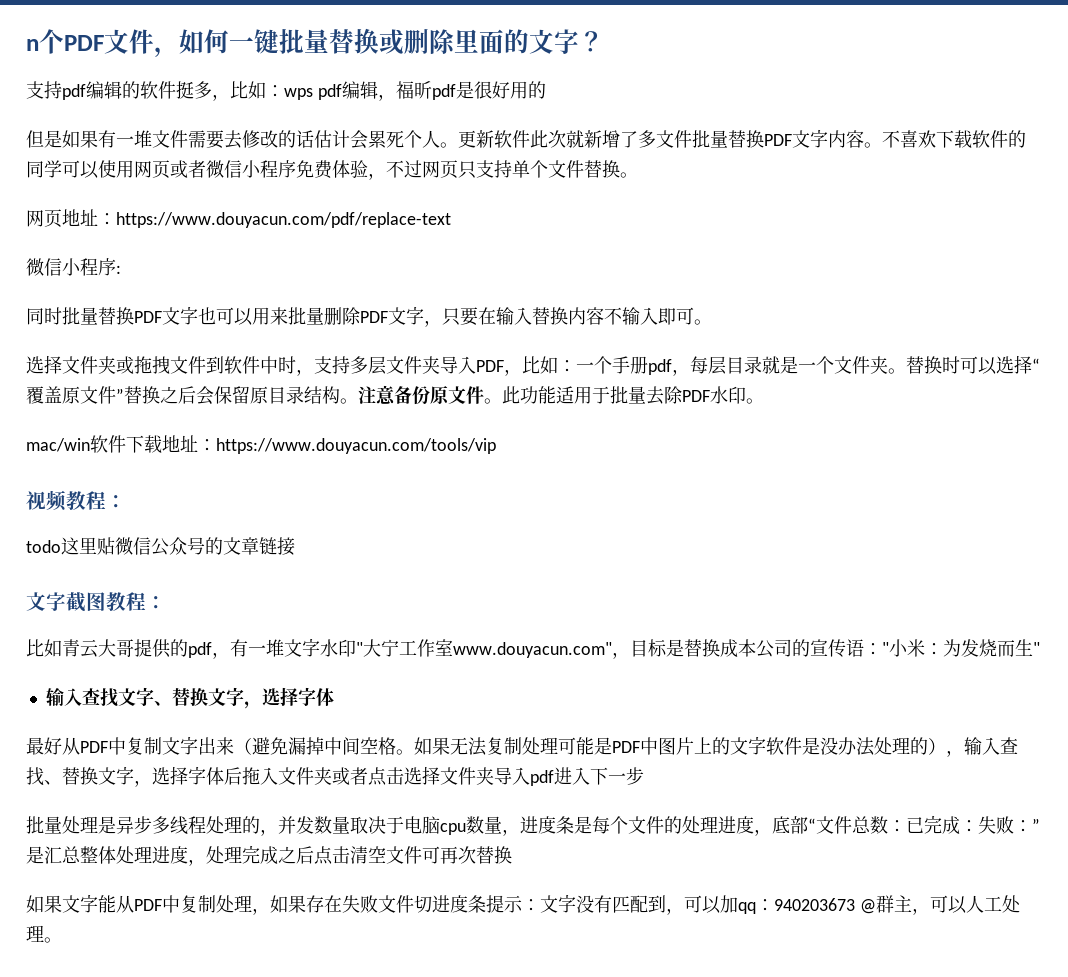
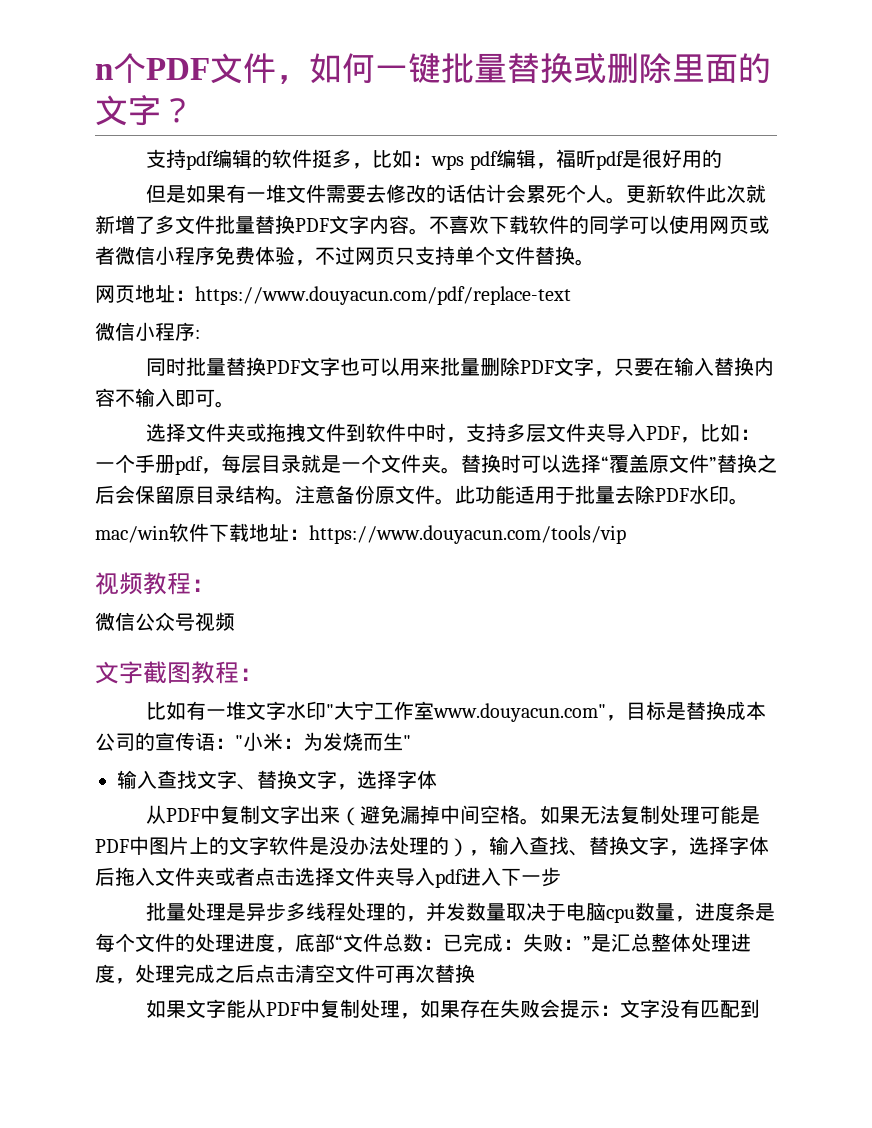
[26,537,295,556] todo这里贴微信公众号的文章链接 -> [95,612,235,632] 微信公众号视频
[62,639,230,659] 青云大哥提供的pdf， -> (187, 710) none
[26,737,62,755] 最好 -> (437, 779) none
[378,895,486,913] 文件切进度条 -> [540,999,561,1018] 会
[666,895,1020,915] [26,925,62,943] ，可以加qq：940203673 @群主，可以人工处理。 -> (761, 1008) none

